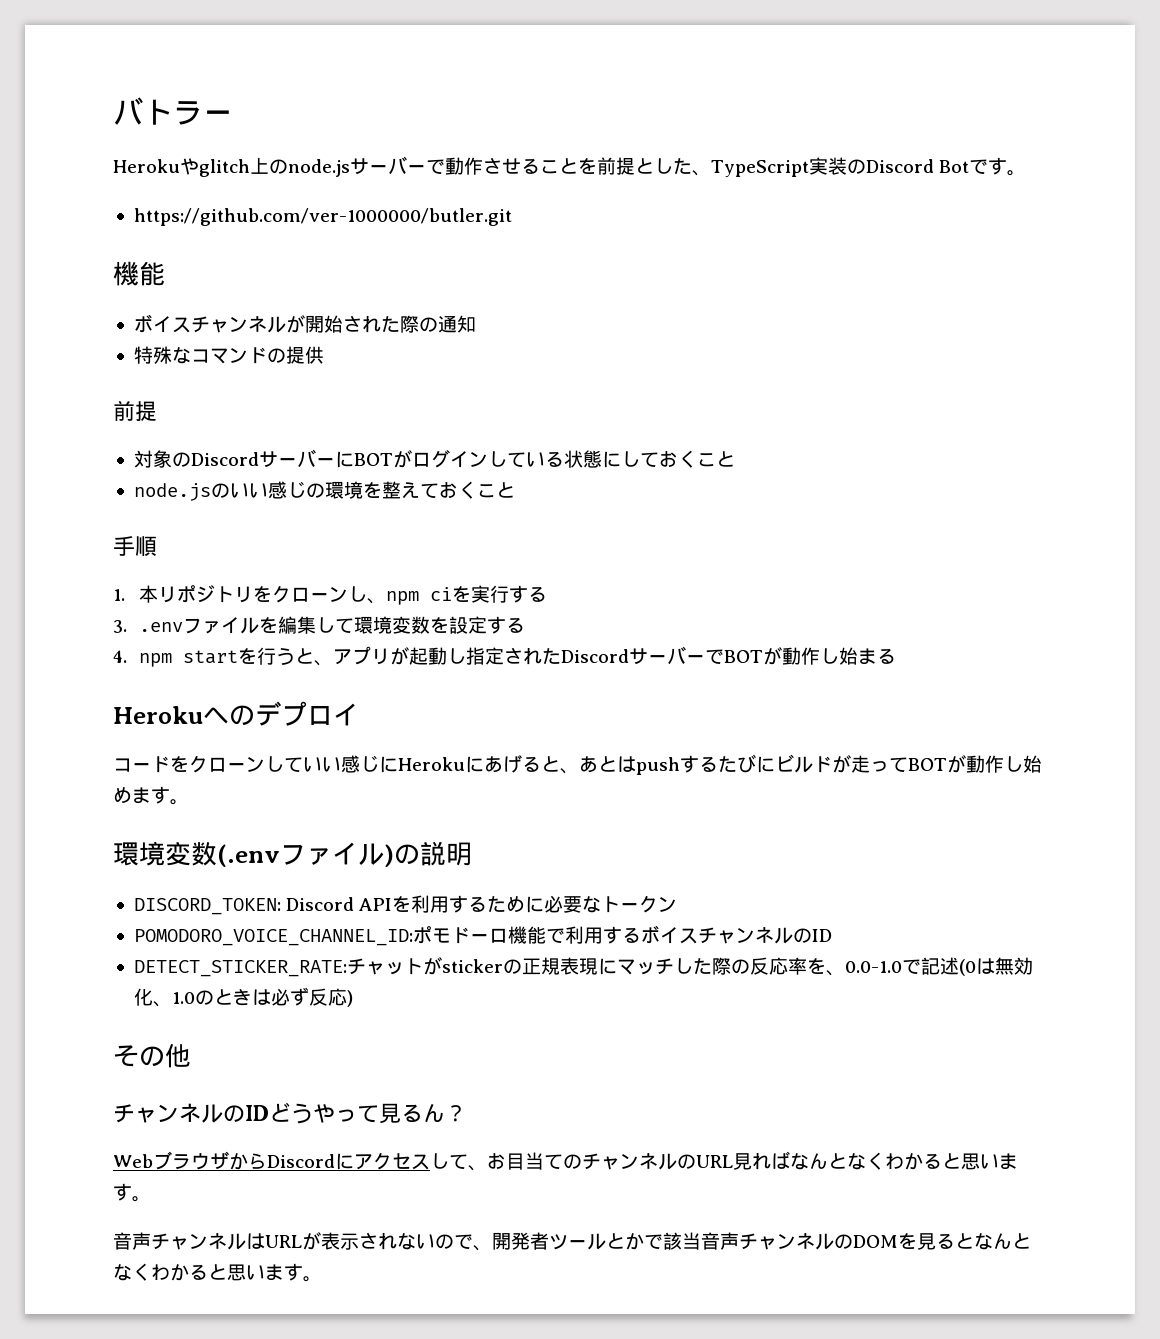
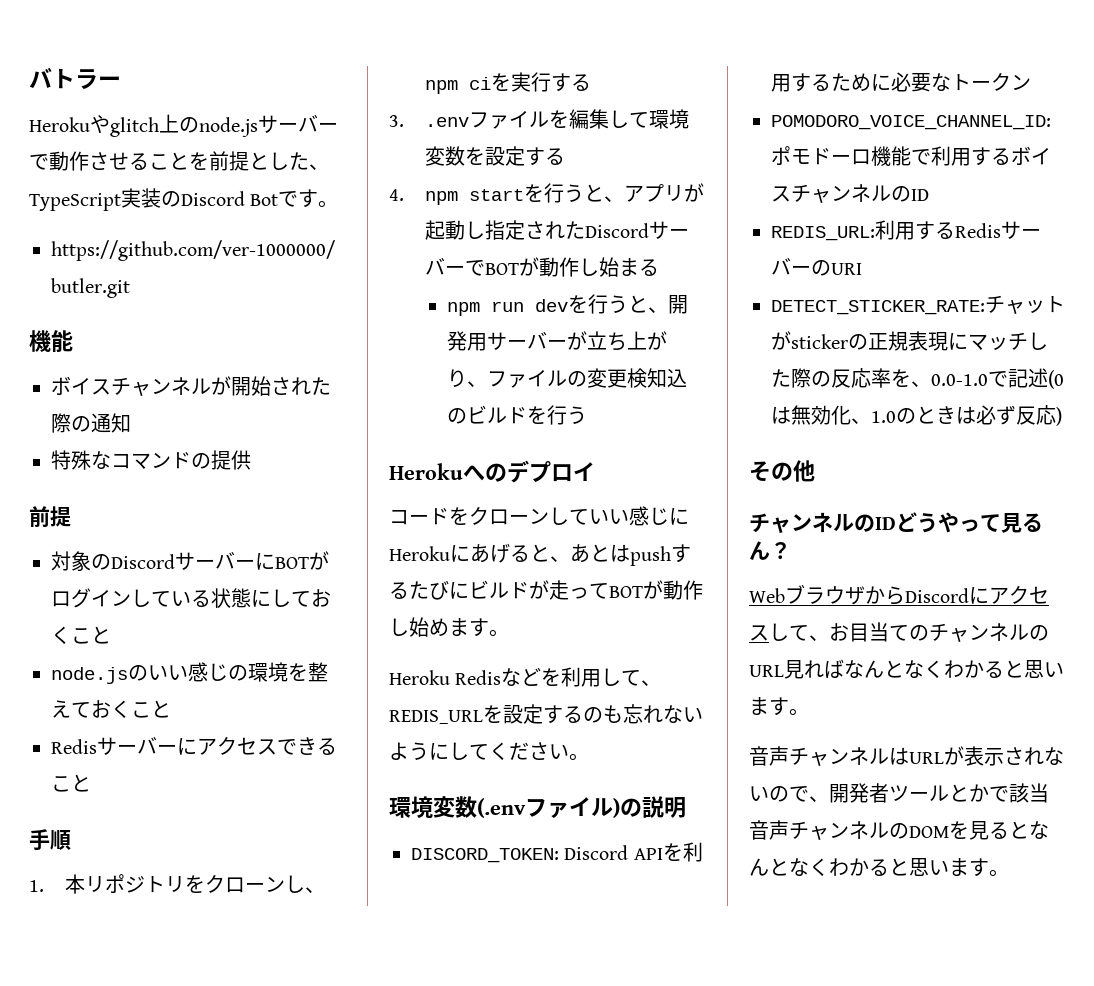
(515, 490) none -> [51,736,337,755] [51,774,91,792] // Redisサーバーにアクセスできること
(896, 656) none -> [447,294,689,316] [447,331,668,351] [447,368,688,388] [447,405,588,425] // npm run devを行うと、開発用サーバーが立ち上がり、ファイルの変更検知込のビルドを行う
(189, 802) none -> [389,667,662,687] [389,704,703,724] [389,742,589,761] // Heroku Redisなどを利用して、REDIS_URLを設定するのも忘れないようにしてください。
(832, 935) none -> [771,220,1041,241] [771,258,862,276] // REDIS_URL:利用するRedisサーバーのURI

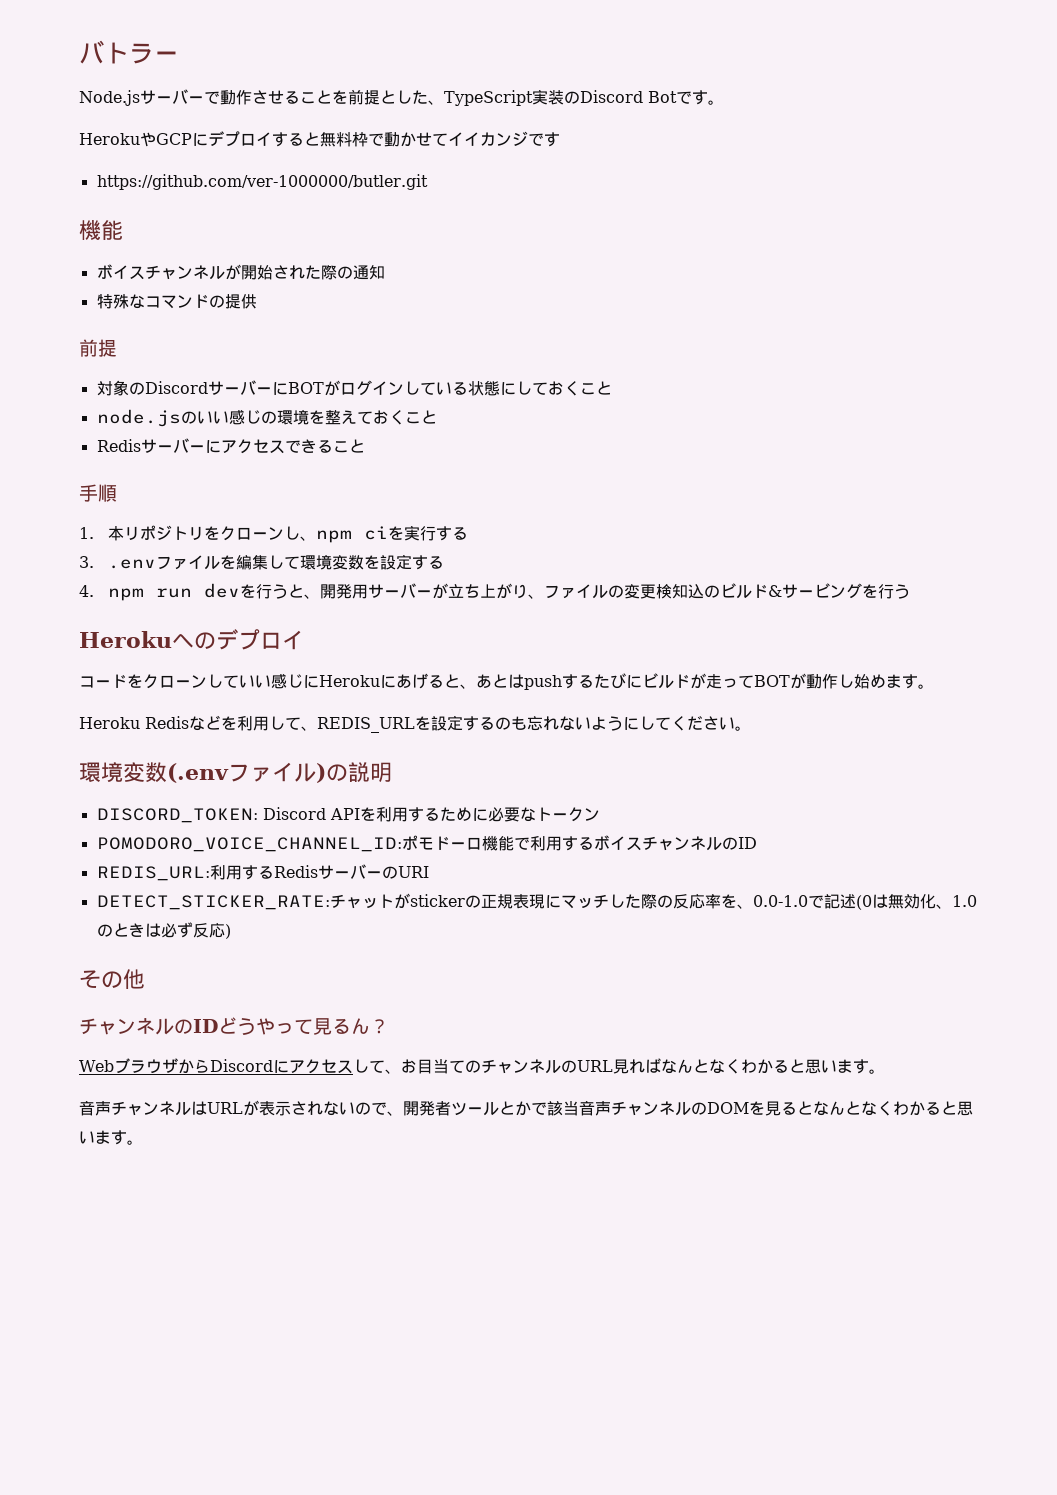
[29,114,258,137] Herokuやglitch上のnode.js -> [79,90,140,106] Node.js
(339, 204) none -> [79,131,560,147] // HerokuやGCPにデプロイすると無料枠で動かせてイイカンジです
[469,183,705,203] [425,220,690,240] [425,257,660,277] [447,302,481,316] startを行うと、アプリが起動し指定されたDiscordサーバーでBOTが動作し始まる // npm -> (144, 594) none
(528, 415) none -> [767,583,862,599] &サービング

